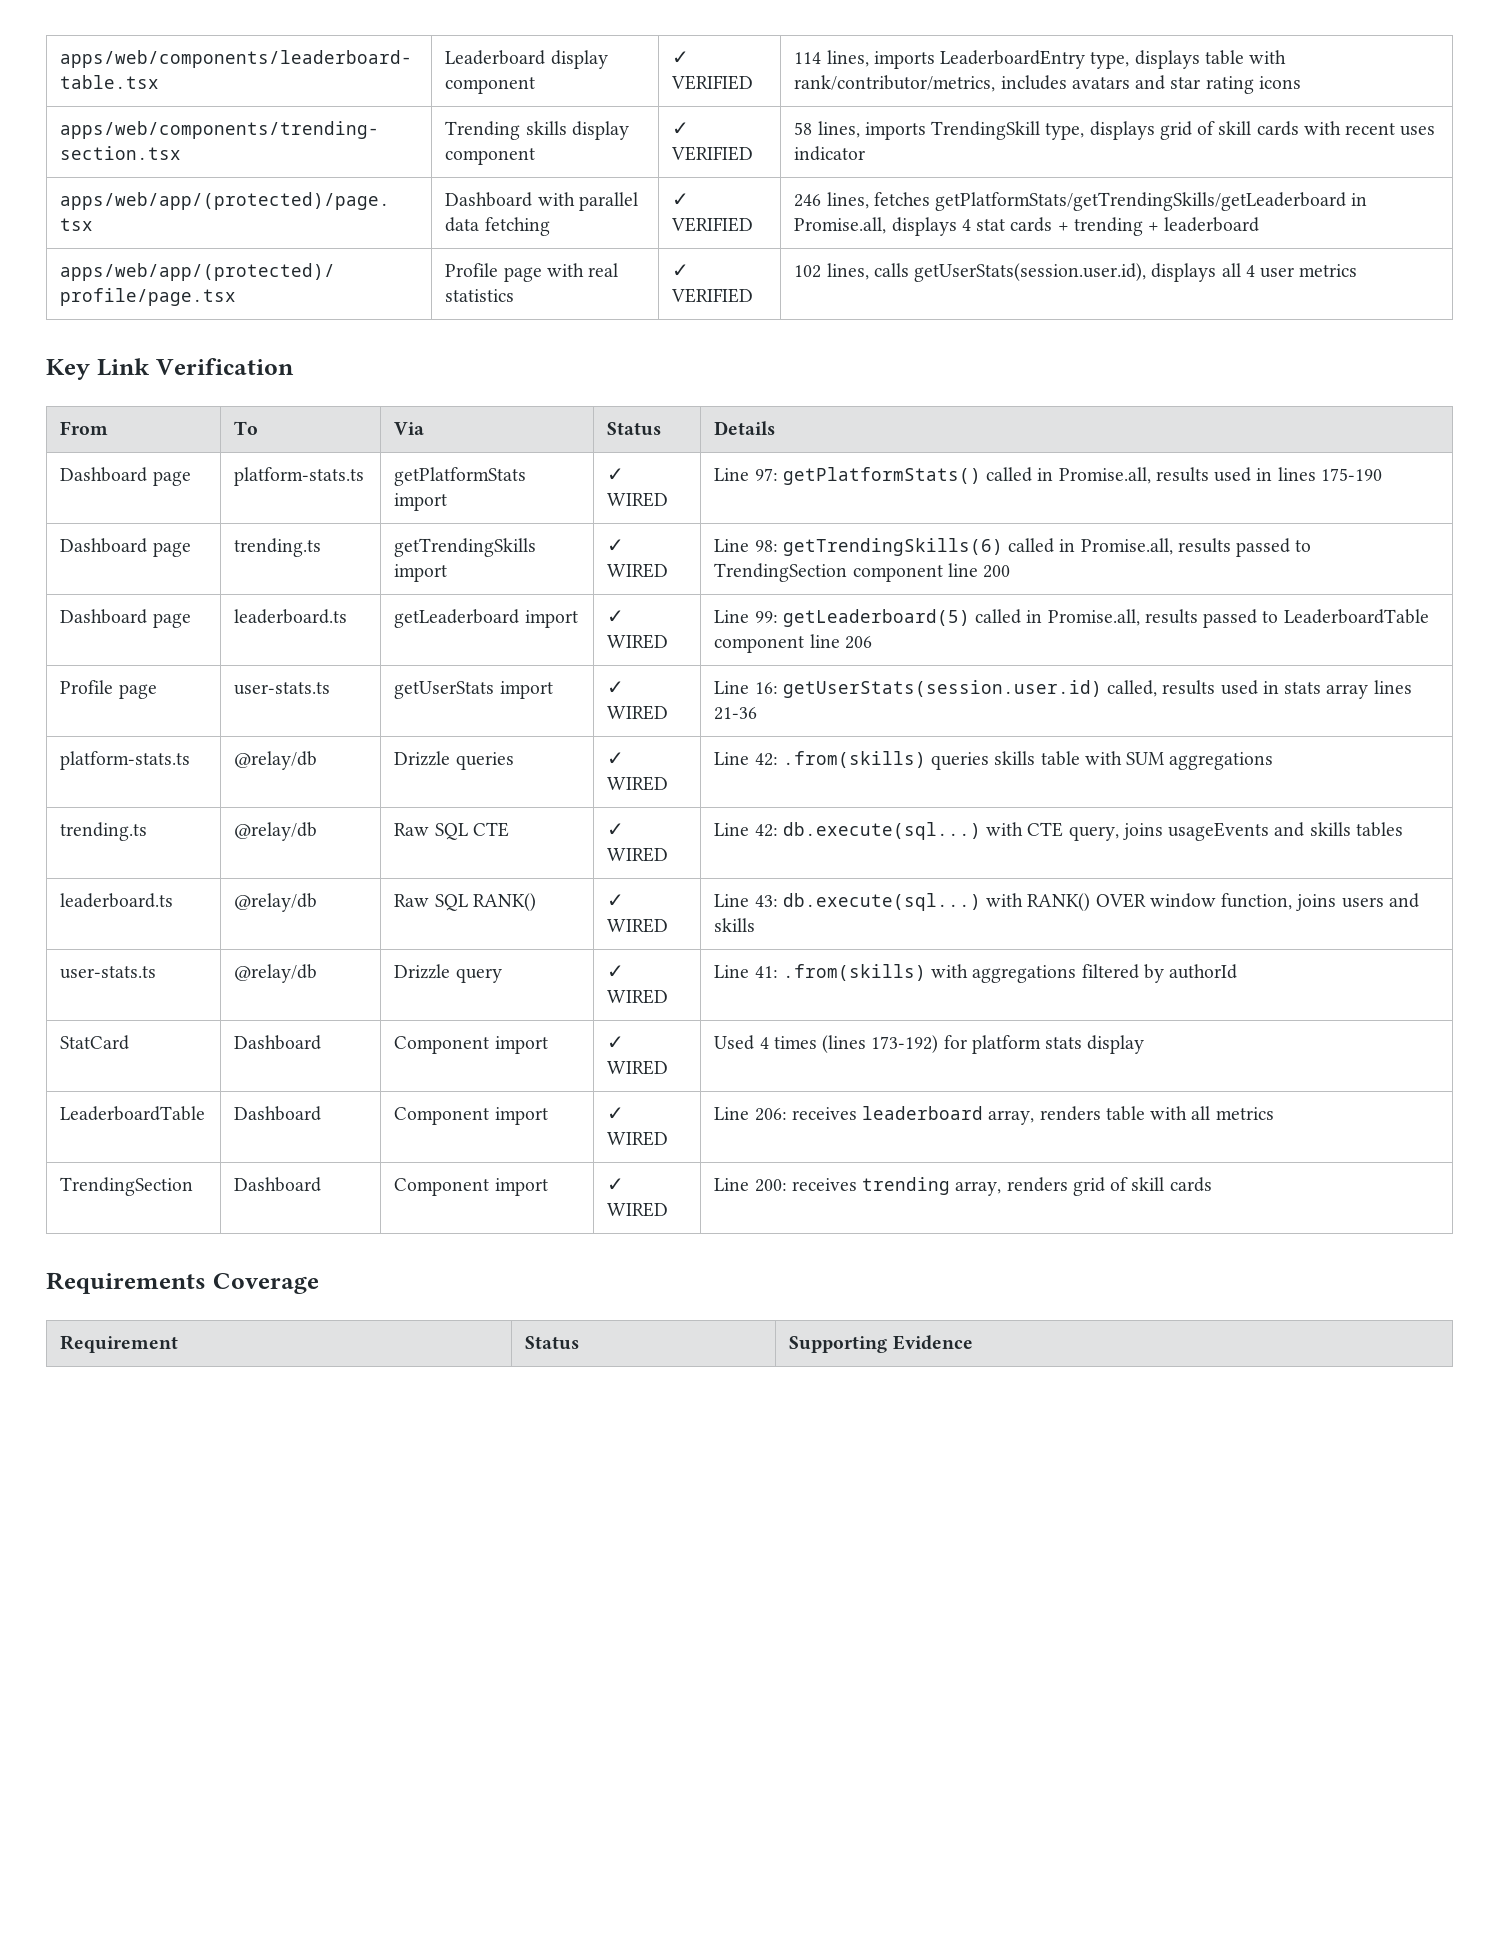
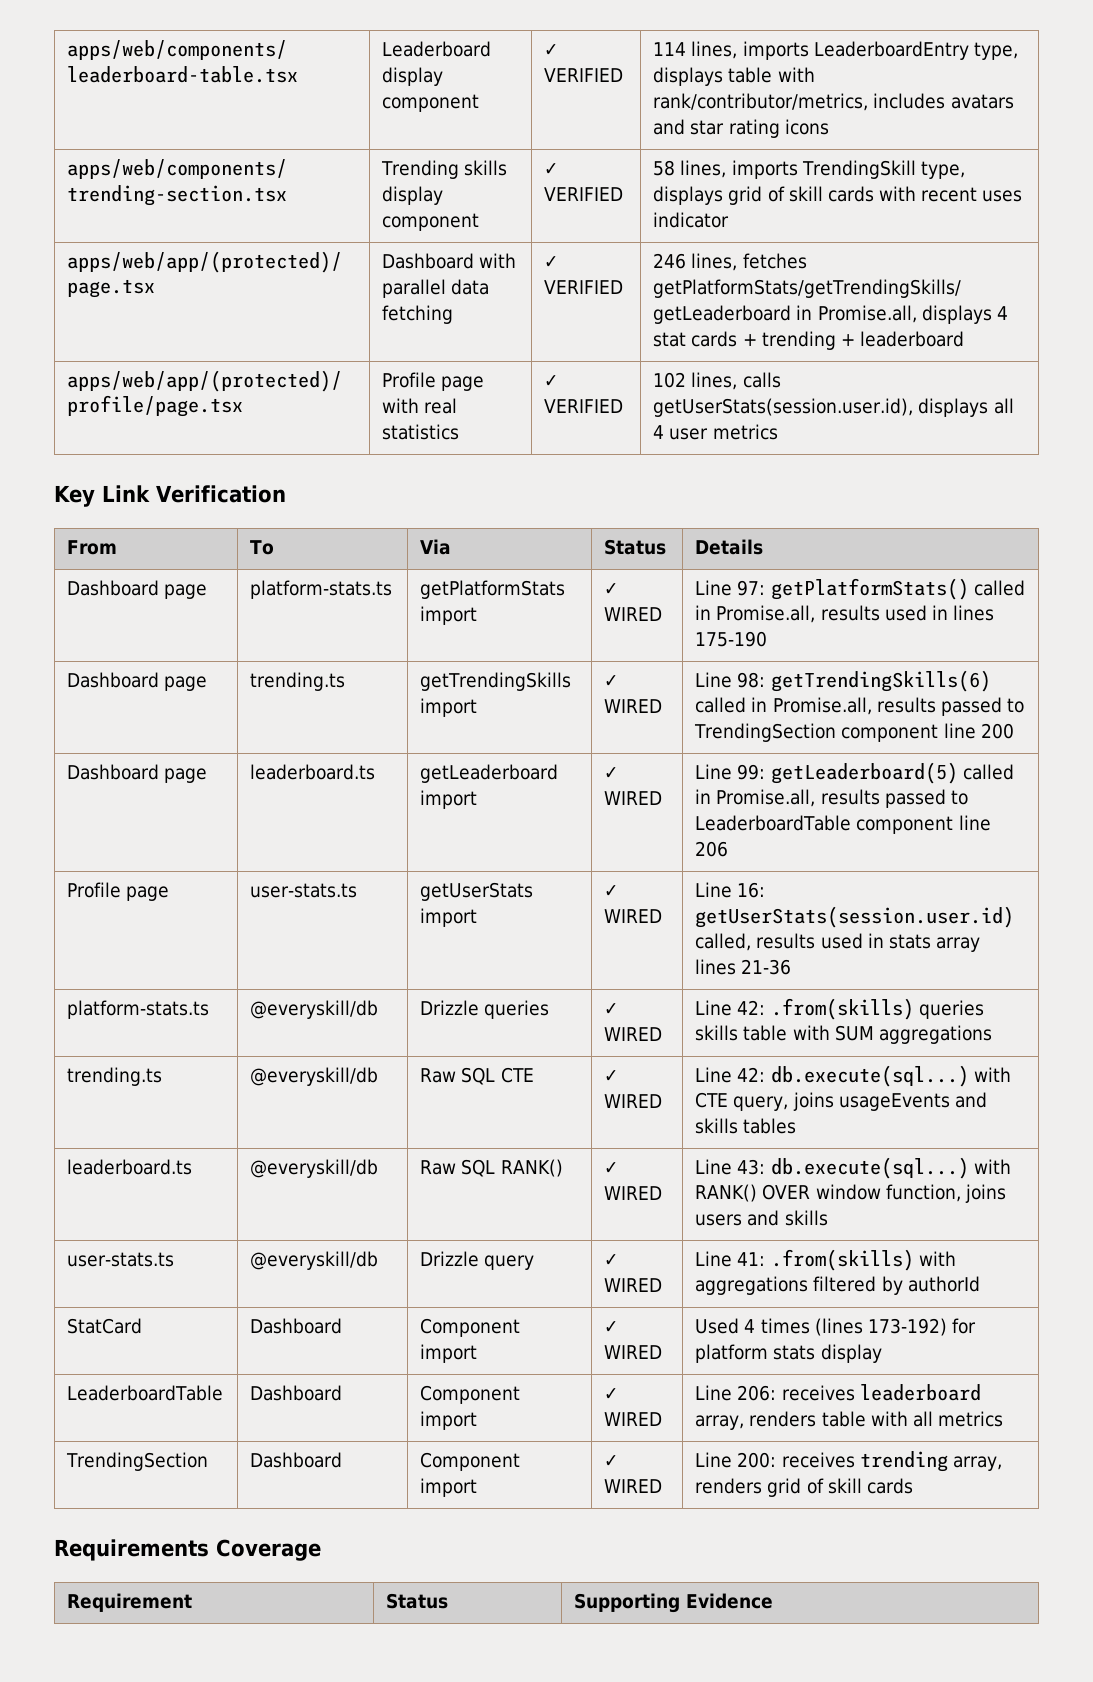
[234,751,318,770] @relay/db -> [250,1000,379,1019] @everyskill/db
[234,822,318,841] @relay/db -> [250,1067,379,1086] @everyskill/db
[234,893,318,912] @relay/db -> [250,1159,379,1178] @everyskill/db
[234,964,318,983] @relay/db -> [250,1251,379,1270] @everyskill/db

